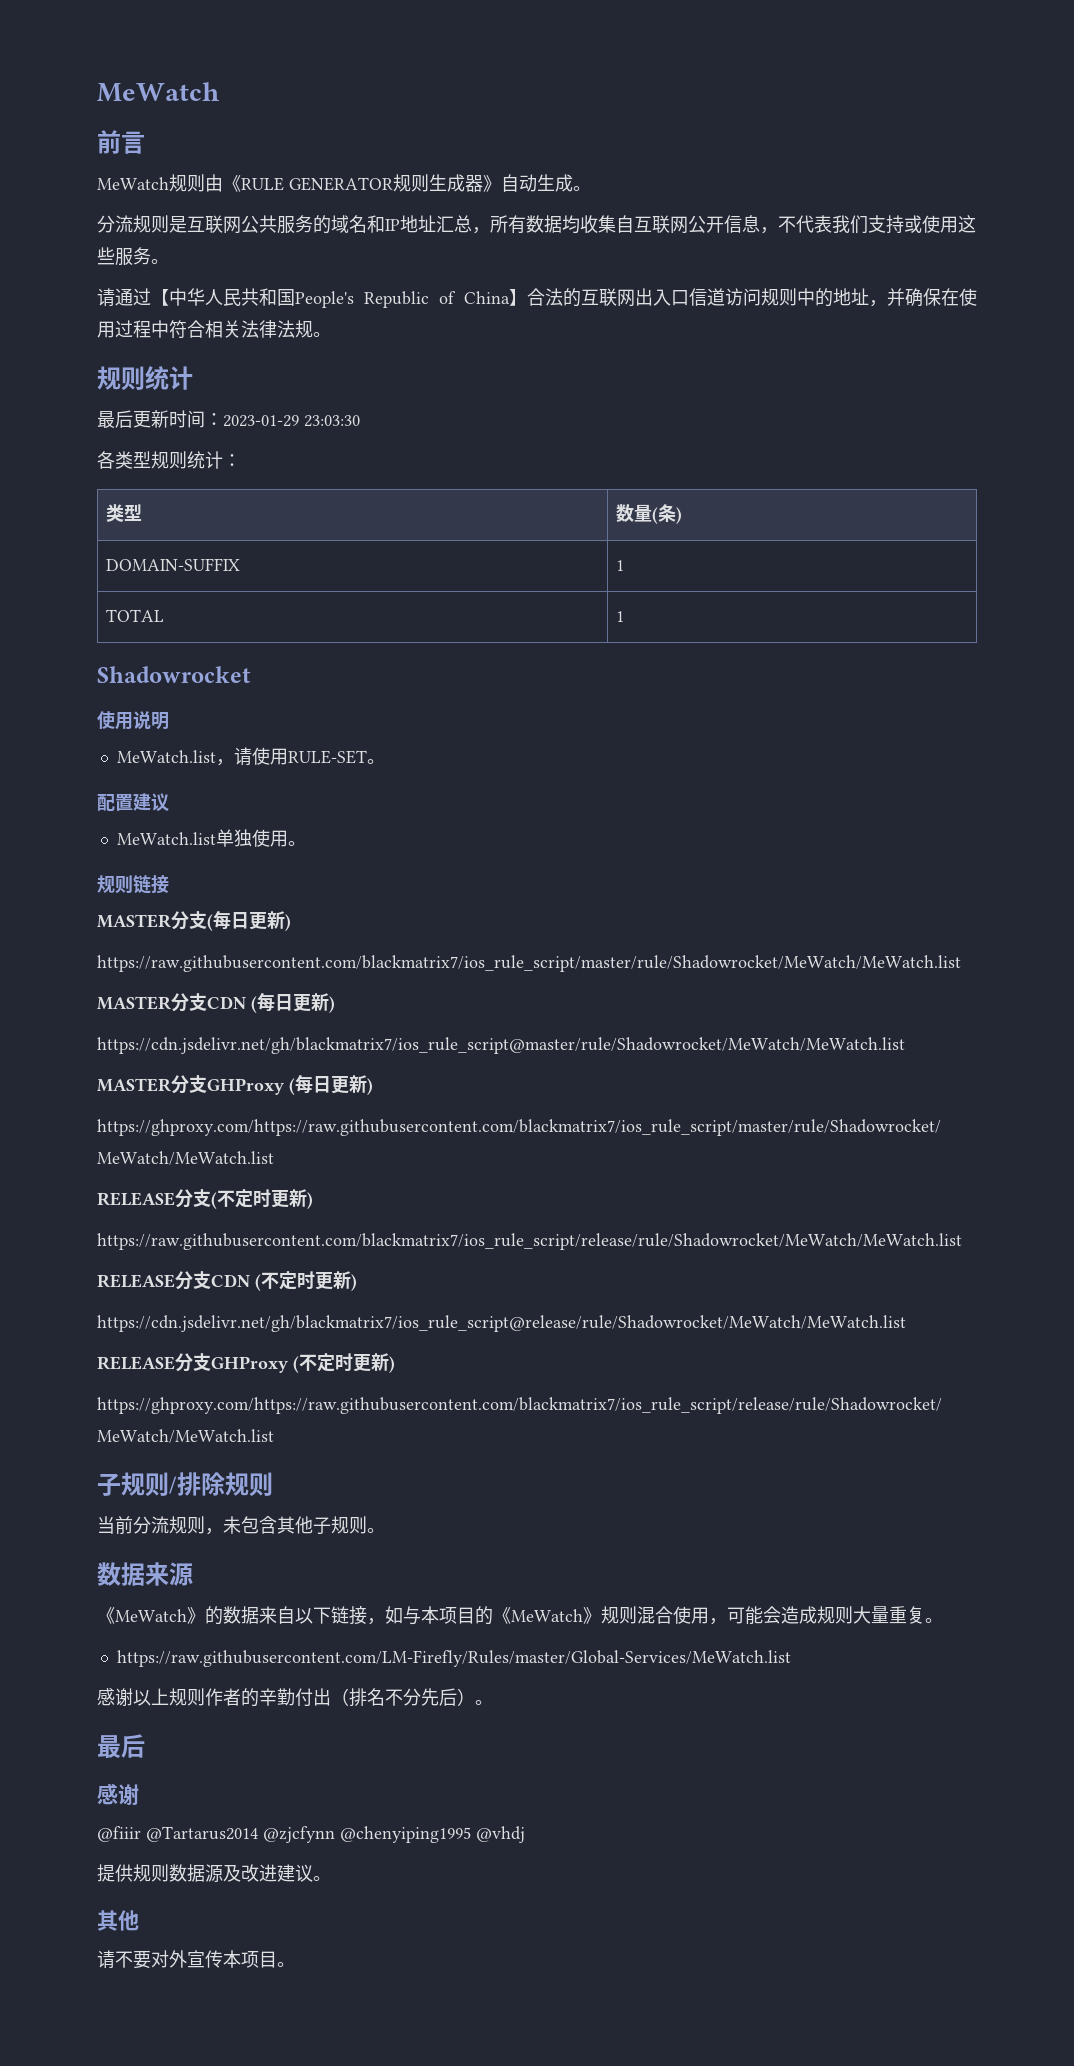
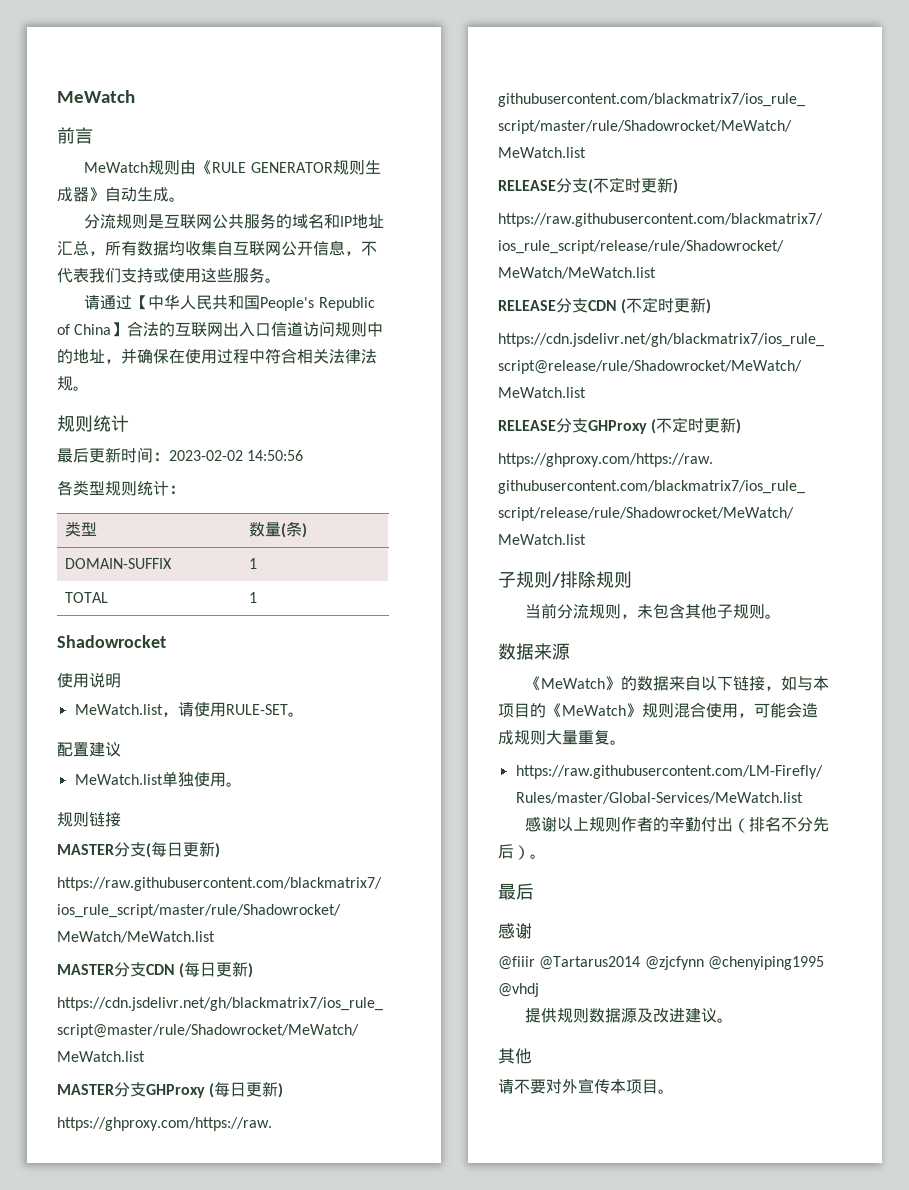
[223,415,360,427] 2023-01-29 23:03:30 -> [169,450,304,461] 2023-02-02 14:50:56

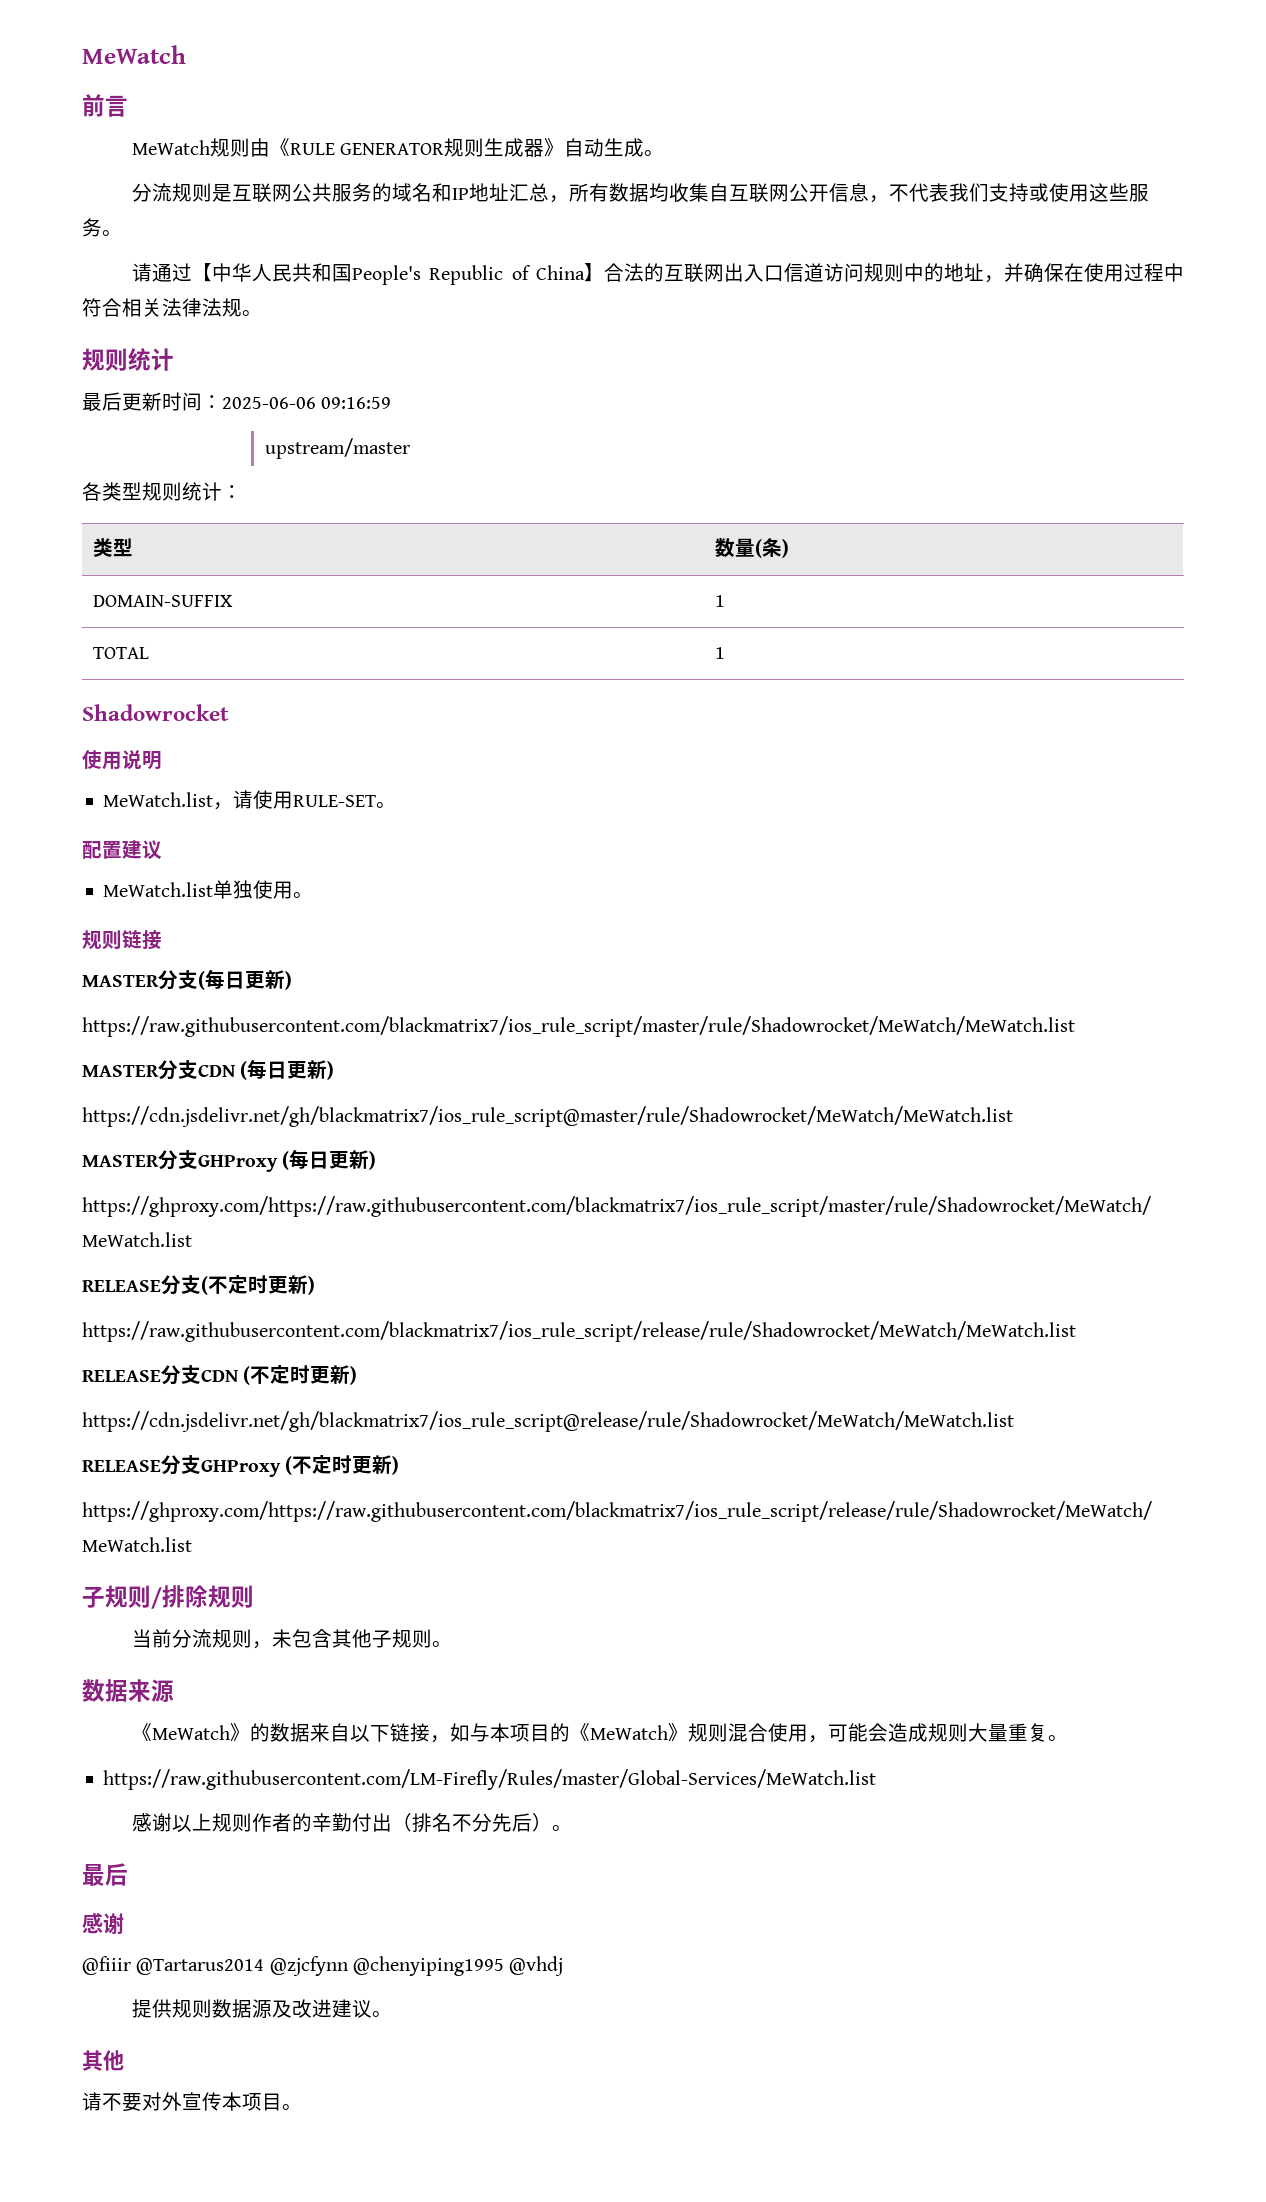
[169,450,304,461] 2023-02-02 14:50:56 -> [222,397,392,409] [264,438,410,459] 2025-06-06 09:16:59 // upstream/master

